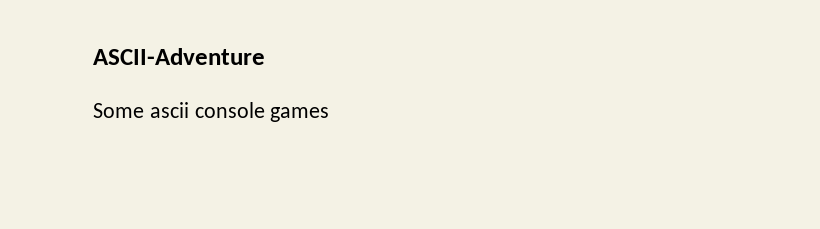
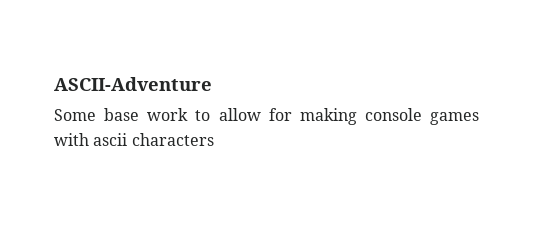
[149,102,330,122] ascii console games -> [104,108,479,125] [54,133,214,146] base work to allow for making console games with ascii characters

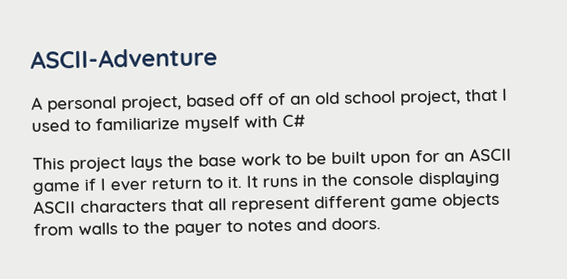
[54,108,479,125] [54,133,214,146] Some base work to allow for making console games with ascii characters -> [31,88,508,113] [31,114,306,132] [32,147,512,173] [32,170,500,195] [33,192,500,214] [33,217,381,237] A personal project, based off of an old school project, that I used to familiarize myself with C# // This project lays the base work to be built upon for an ASCII game if I ever return to it. It runs in the console displaying ASCII characters that all represent different game objects from walls to the payer to notes and doors.

